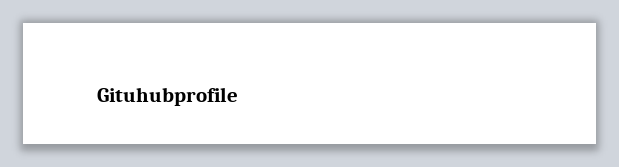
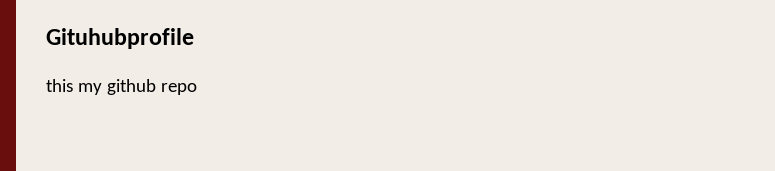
(238, 96) none -> [46,79,197,95] // this my github repo

